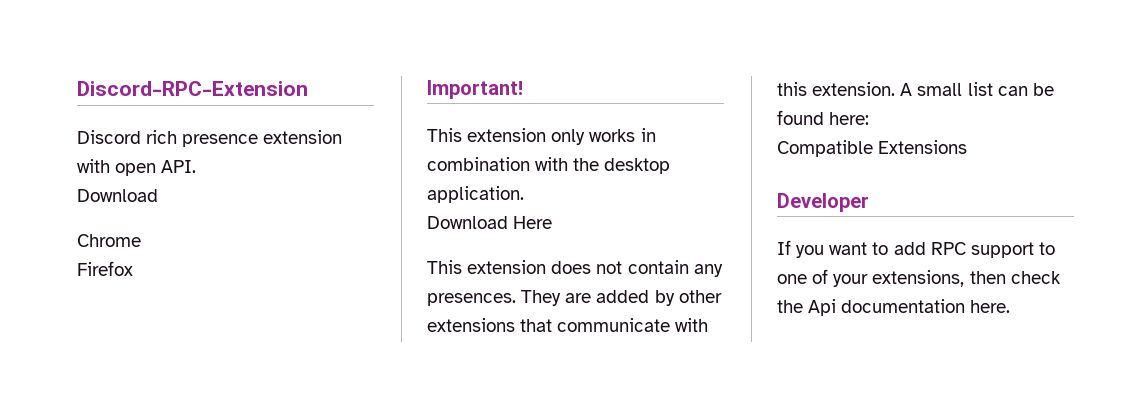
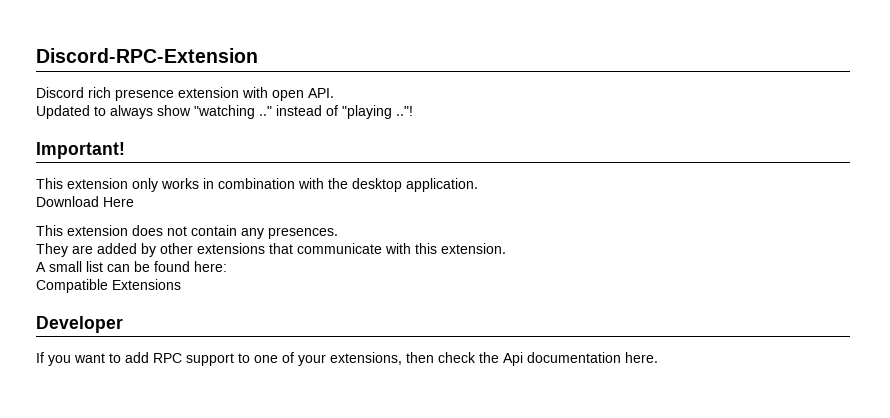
[77,189,158,202] [77,234,141,247] [77,261,133,276] Download // Chrome // Firefox -> [36,105,413,119] Updated to always show "watching .." instead of "playing .."!
(516, 299) none -> (338, 233) //
(896, 89) none -> (506, 248) //

